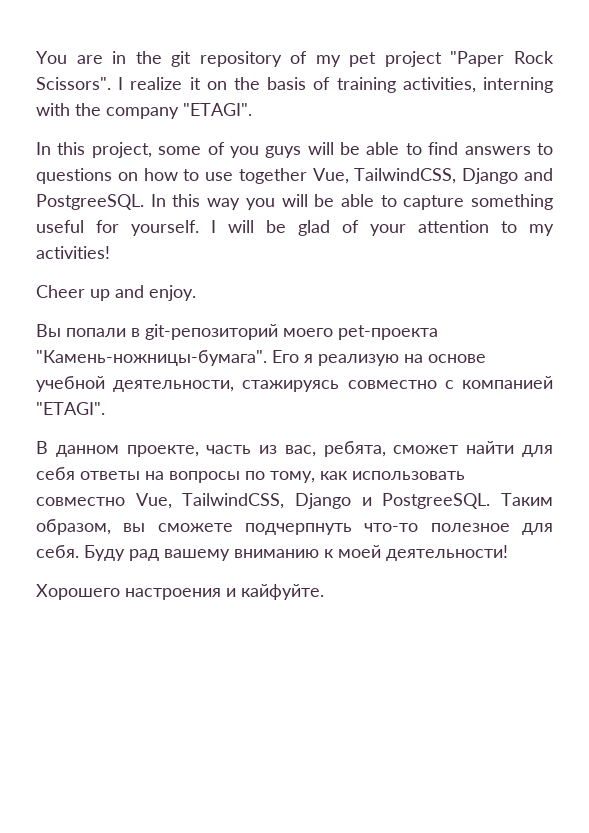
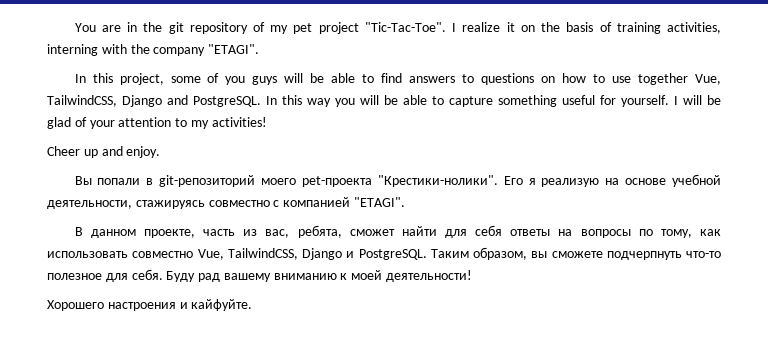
[450,51,555,67] [36,77,111,90] "Paper Rock Scissors". -> [364,22,446,32] "Tic-Tac-Toe".
[36,194,144,210] PostgreeSQL. -> [193,96,261,107] PostgreSQL.
[36,350,267,366] "Камень-ножницы-бумага". -> [377,175,498,187] "Крестики-нолики".
[382,493,491,509] PostgreeSQL. -> [358,249,427,260] PostgreSQL.

